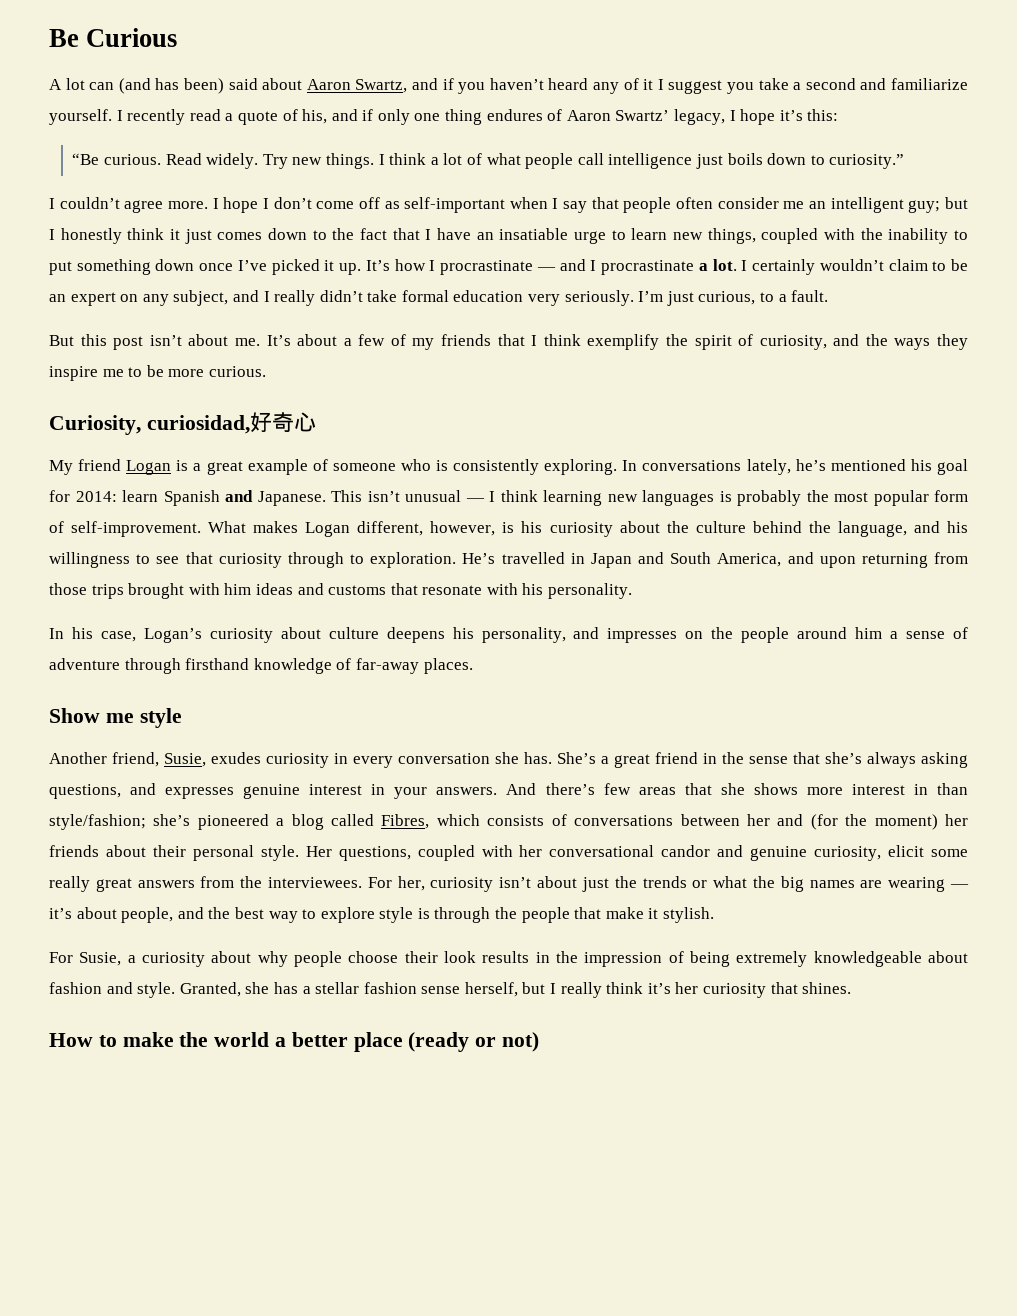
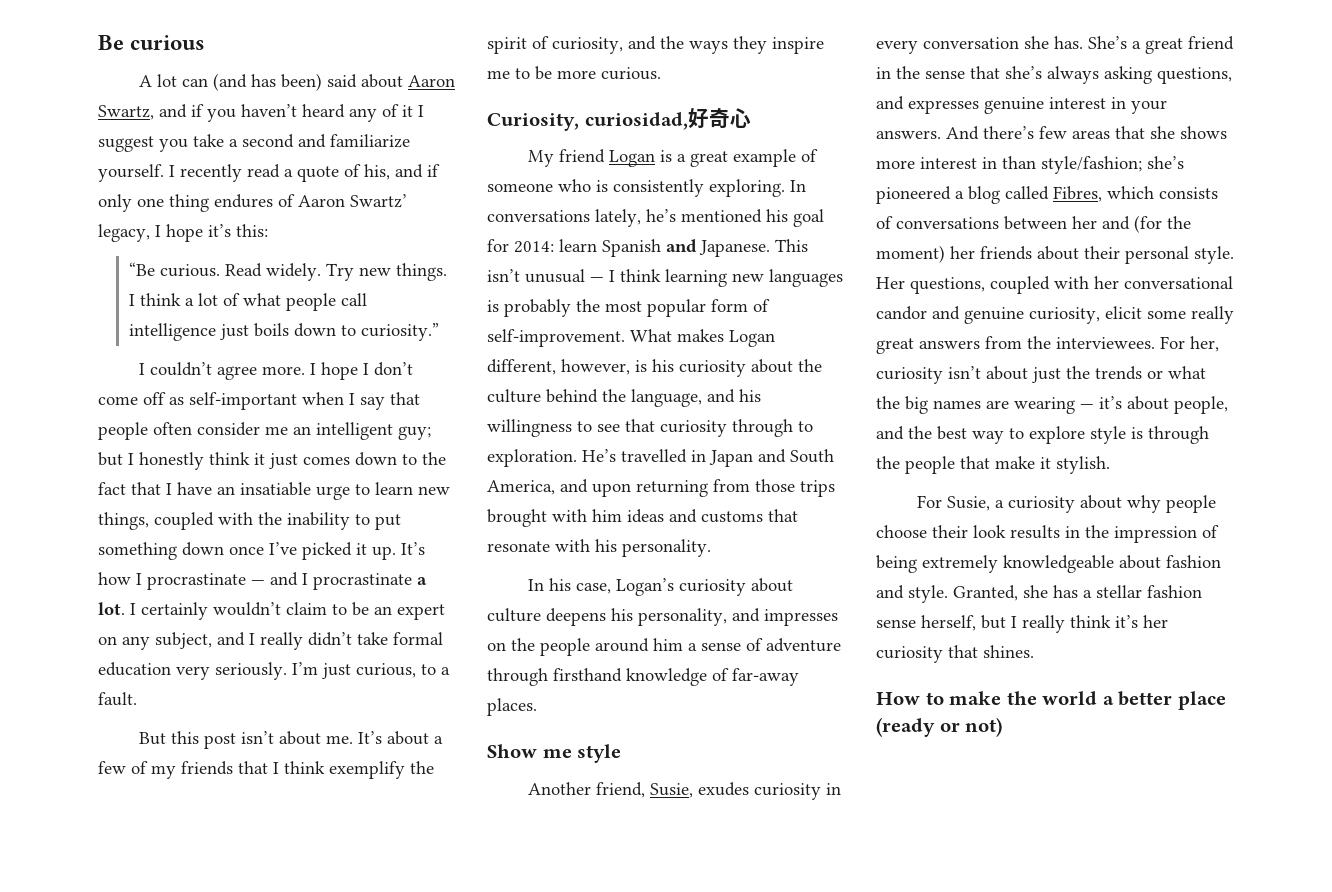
[86,28,178,47] Curious -> [130,35,206,50] curious

